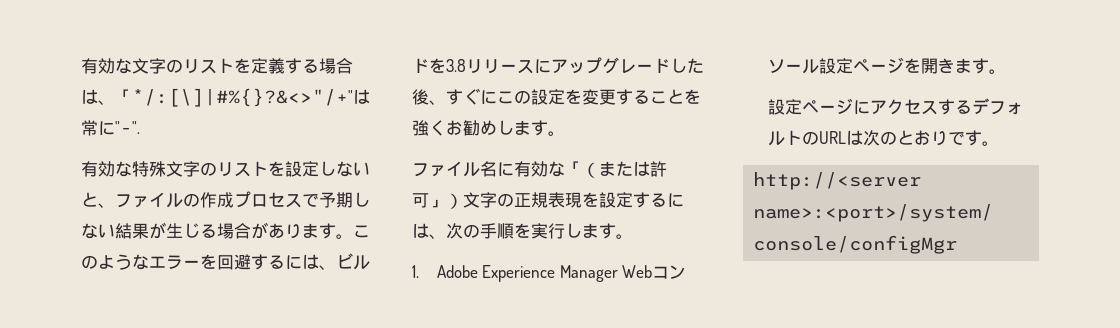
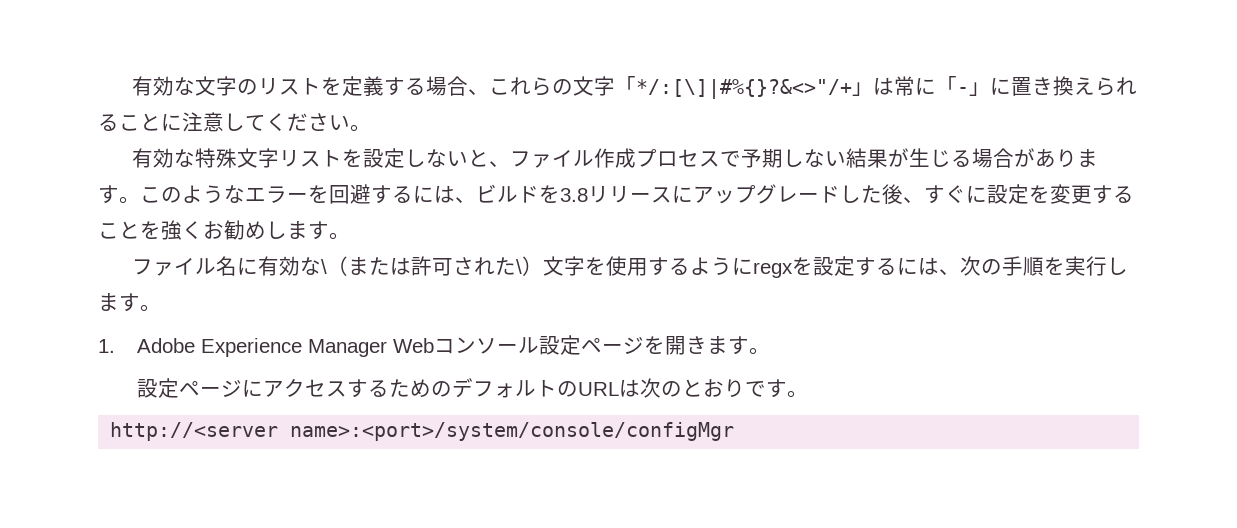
[81,88,370,107] [81,120,140,136] は、「*/:[\]|#%{}?&<>"/+"は常に"-". -> [468,76,1138,99] [98,112,371,132] 、これらの文字「*/:[\]|#%{}?&<>"/+」は常に「-」に置き換えられることに注意してください。
[200,162,217,176] の -> (280, 158) none
[183,193,200,207] の -> (595, 158) none
[497,90,531,104] この -> (987, 194) none
[565,161,582,175] 「 -> [321,259,328,274] \
[429,192,582,209] 」）文字の正規表現 -> [453,256,794,278] された\）文字を使用するようにregx
(972, 107) none -> [388,379,452,398] ための

